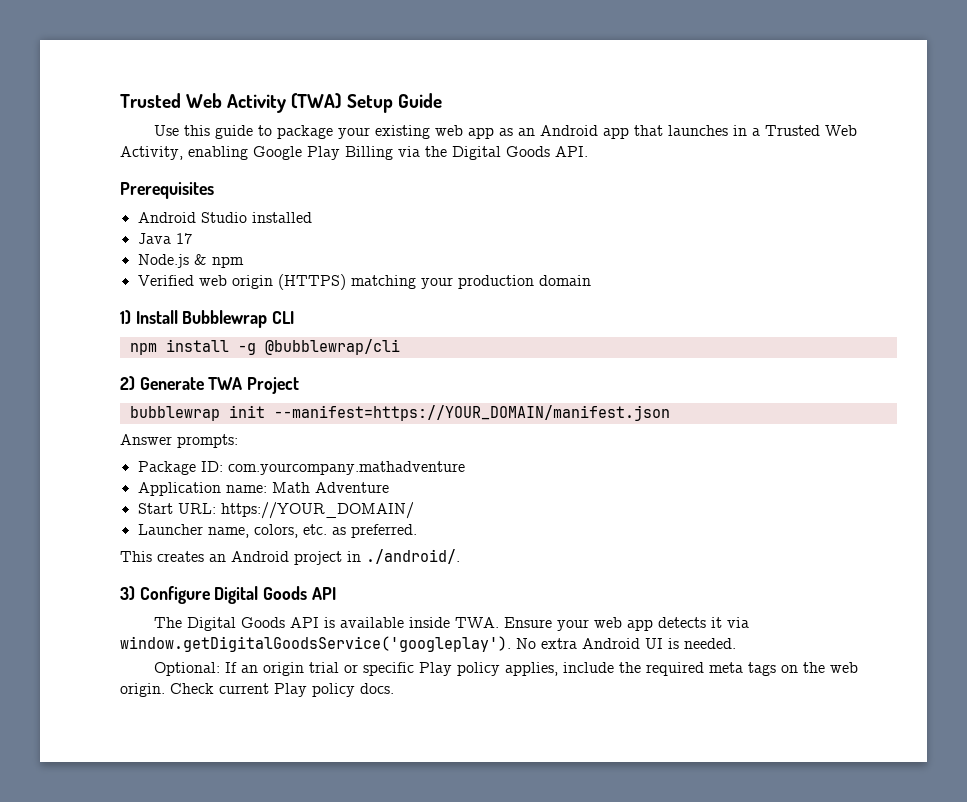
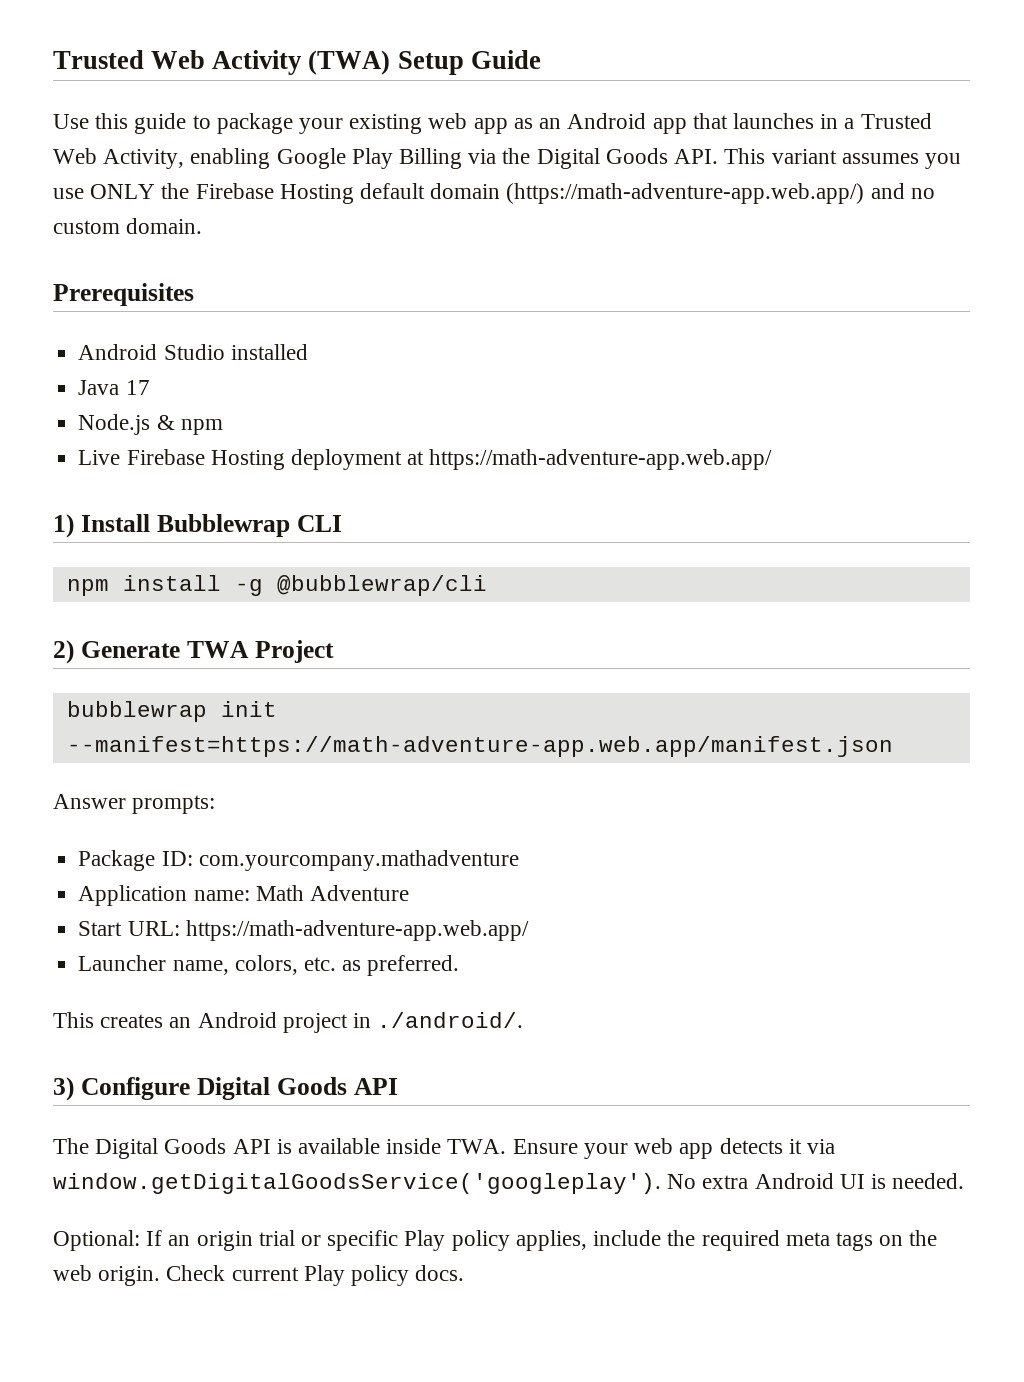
(588, 151) none -> [724,148,961,169] [53,183,935,204] [53,218,203,234] This variant assumes you use ONLY the Firebase Hosting default domain (https://math-adventure-app.web.app/) and no custom domain.
[137,274,591,290] Verified web origin (HTTPS) matching your production domain -> [78,449,773,470] Live Firebase Hosting deployment at https://math-adventure-app.web.app/
[273,405,670,421] --manifest=https://YOUR_DOMAIN/manifest.json -> [66,736,893,757] --manifest=https://math-adventure-app.web.app/manifest.json
[220,502,414,519] https://YOUR_DOMAIN/ -> [185,920,529,941] https://math-adventure-app.web.app/

